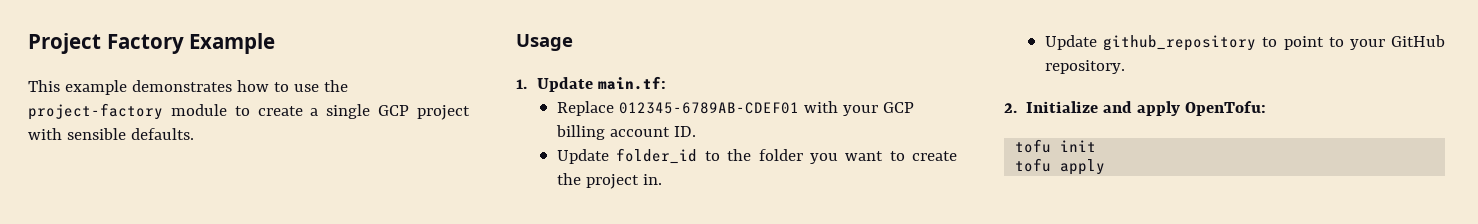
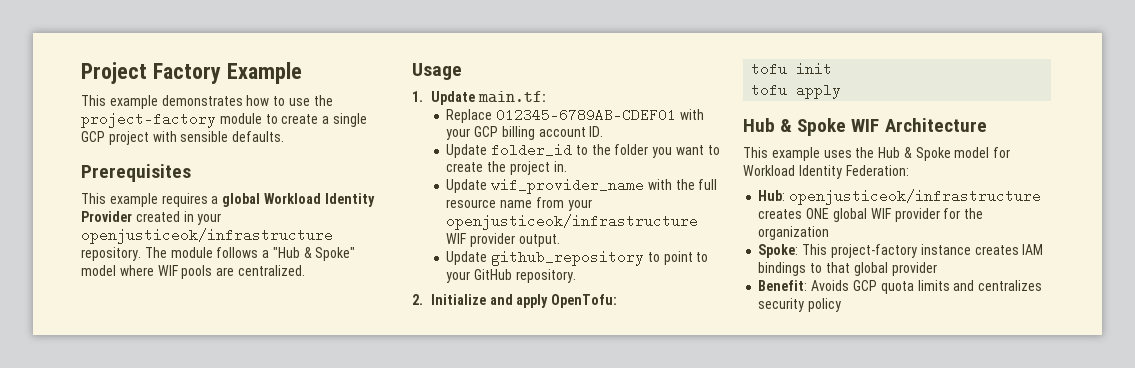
(194, 134) none -> [81,164,191,182] [81,193,375,207] [81,211,222,225] [81,228,333,244] [81,247,356,261] [81,265,305,279] // Prerequisites // This example requires a global Workload Identity Provider created in your openjusticeok/infrastructure repository. The module follows a "Hub & Spoke" model where WIF pools are centralized.
(662, 179) none -> [446,178,718,194] [446,197,592,211] [446,214,699,230] [446,233,560,247] // Update wif_provider_name with the full resource name from your openjusticeok/infrastructure WIF provider output.
(1106, 167) none -> [743,118,987,136] [743,147,1011,161] [743,165,909,179] [758,189,1042,205] [758,208,984,222] [758,226,830,240] [758,244,1044,258] [758,262,937,276] [758,280,1043,294] [758,298,842,312] // Hub & Spoke WIF Architecture // This example uses the Hub & Spoke model for Workload Identity Federation: // Hub: openjusticeok/infrastructure creates ONE global WIF provider for the organization // Spoke: This project-factory instance creates IAM bindings to that global provider // Benefit: Avoids GCP quota limits and centralizes security policy

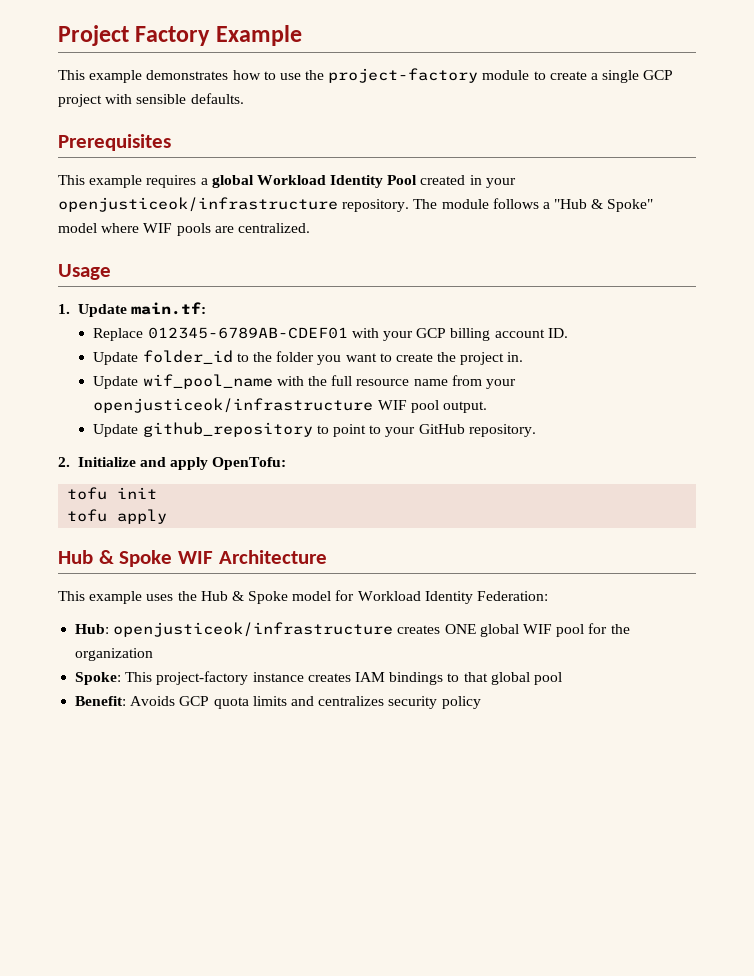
[81,211,132,222] Provider -> [387,175,418,185] Pool
[490,178,644,194] wif_provider_name -> [142,374,273,389] wif_pool_name
[469,233,515,247] provider -> [410,400,439,413] pool
[894,208,940,222] provider -> [556,624,585,637] pool
[891,262,937,276] provider -> [533,672,562,685] pool

